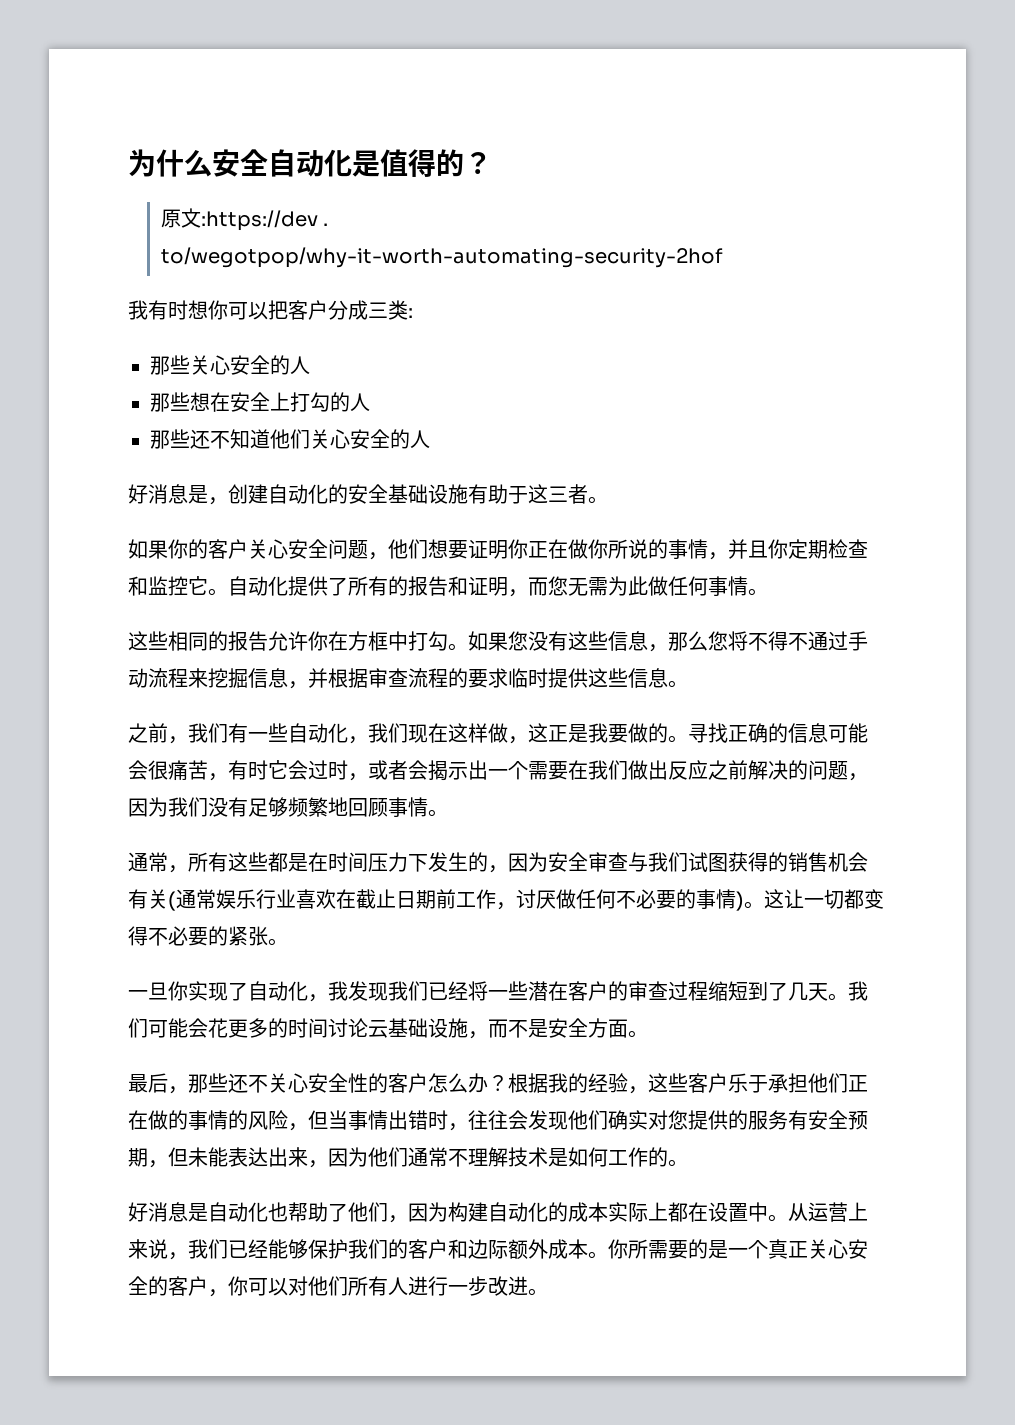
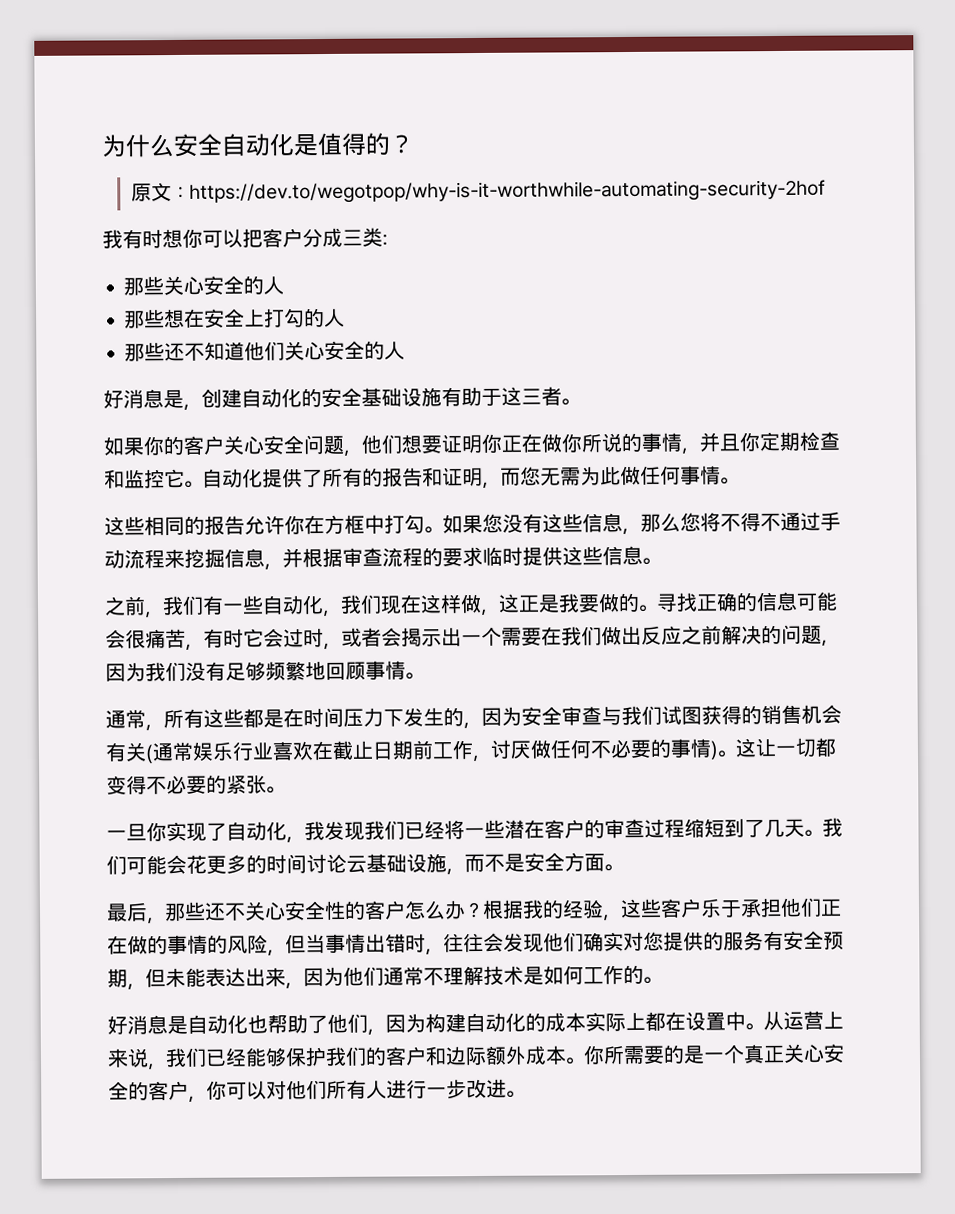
[201,210,329,231] [161,247,724,268] :https://dev . to/wegotpop/why-it-worth-automating-security-2hof -> [170,179,826,204] ：https://dev.to/wegotpop/why-is-it-worthwhile-automating-security-2hof

